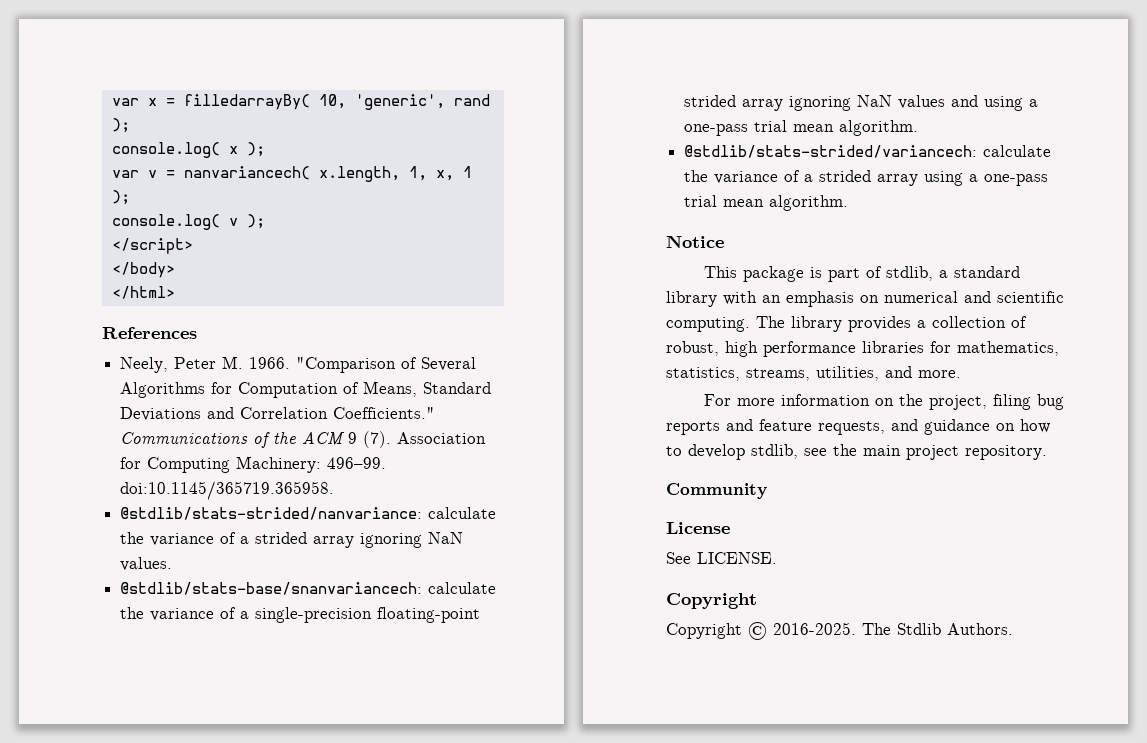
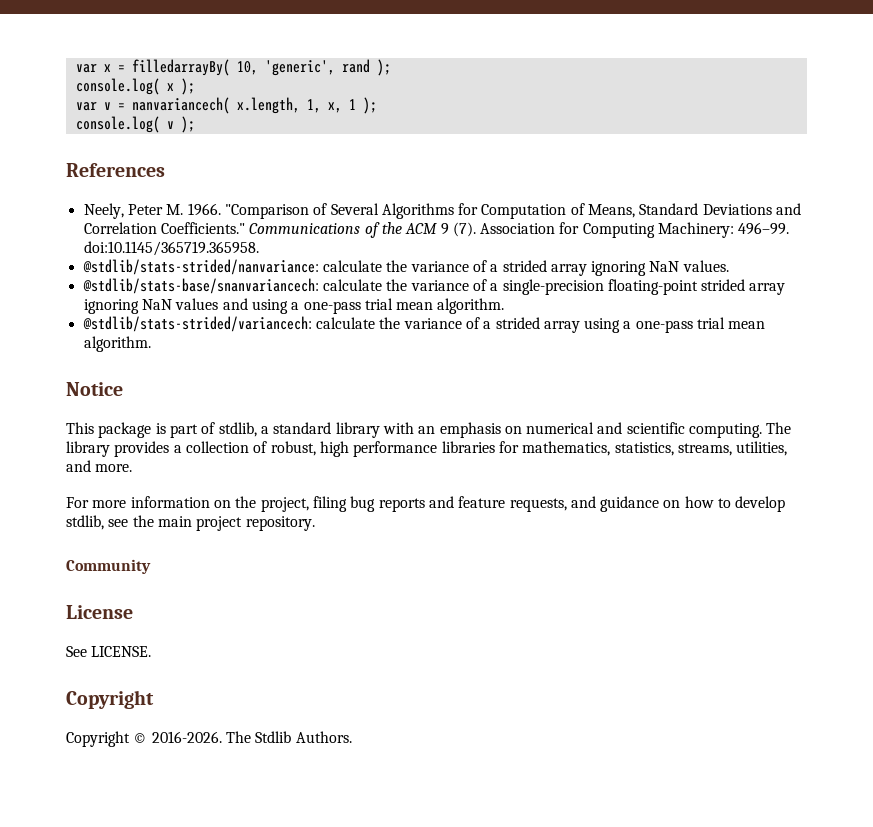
[111,238,193,254] [111,262,175,278] [111,286,175,299] // </script> // </body> // </html> -> (195, 124) none
[773,622,856,635] 2016-2025. -> [151,731,222,743] 2016-2026.

